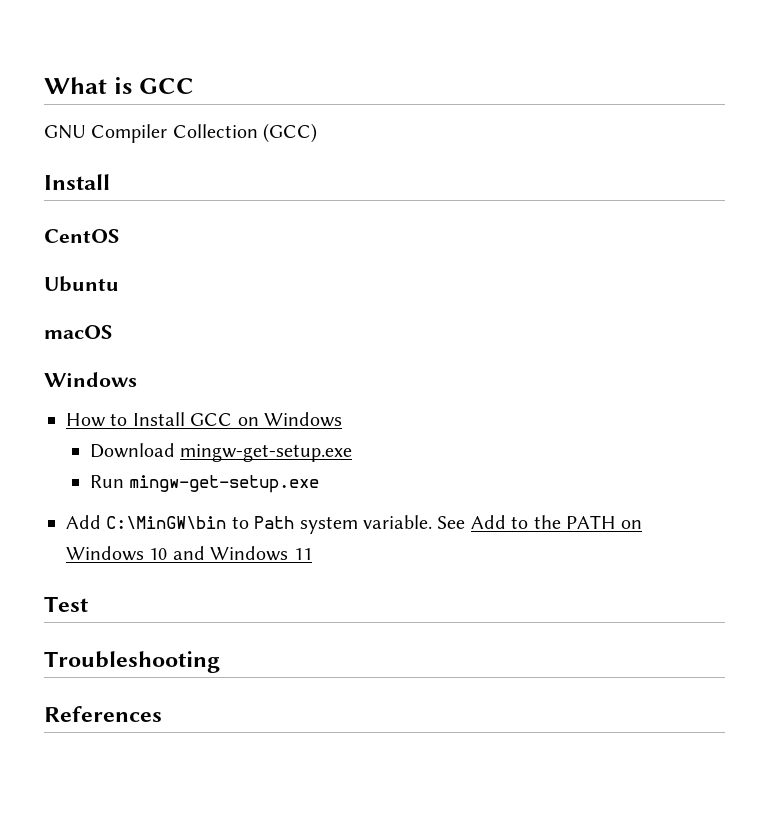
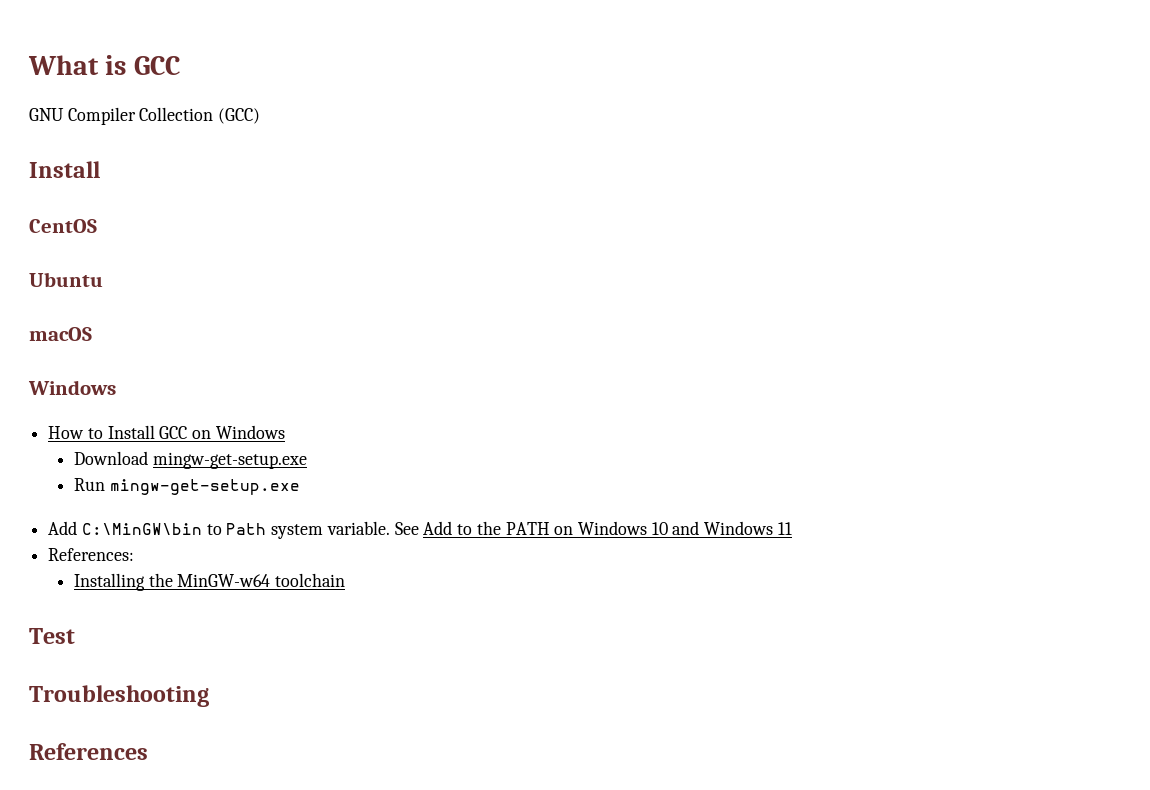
(312, 554) none -> [48,548,135,561] [73,573,346,591] // References: // Installing the MinGW-w64 toolchain

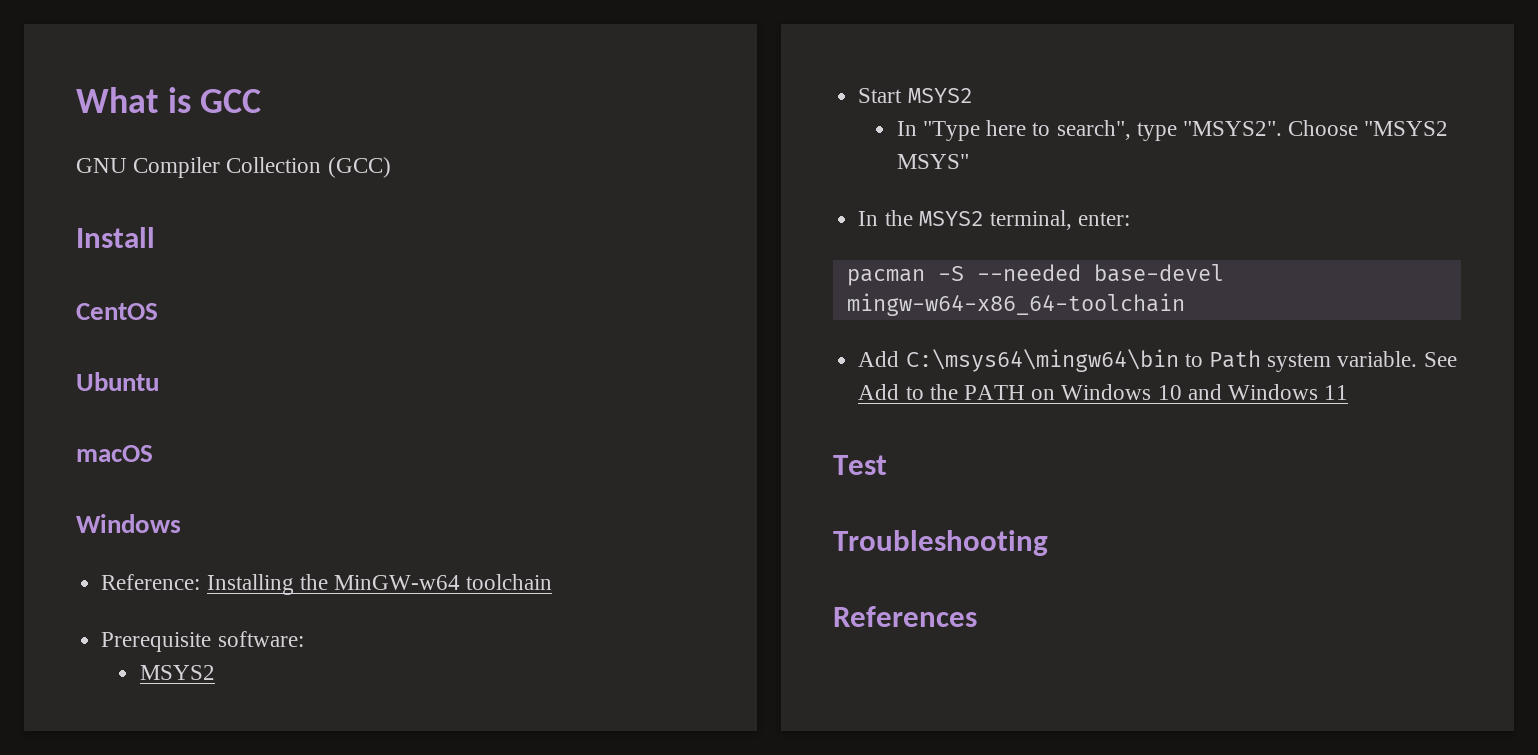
[48,425,285,439] [73,451,307,469] [73,478,300,495] [48,521,202,535] How to Install GCC on Windows // Download mingw-get-setup.exe // Run mingw-get-setup.exe // Add C:\MinGW\bin -> [101,574,553,595] [101,631,304,652] [139,665,215,680] [858,88,973,103] [896,120,1449,141] [896,154,969,169] [858,210,1131,230] [846,264,1224,286] [846,293,1185,316] [858,349,1179,372] Reference: Installing the MinGW-w64 toolchain // Prerequisite software: // MSYS2 // Start MSYS2 // In "Type here to search", type "MSYS2". Choose "MSYS2 MSYS" // In the MSYS2 terminal, enter: // pacman -S --needed base-devel mingw-w64-x86_64-toolchain // Add C:\msys64\mingw64\bin
[48,548,135,561] [73,573,346,591] // References: // Installing the MinGW-w64 toolchain -> (1349, 392) none

